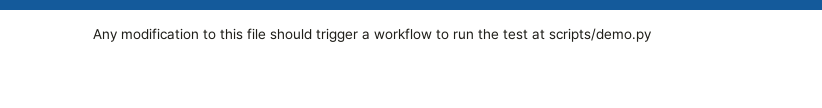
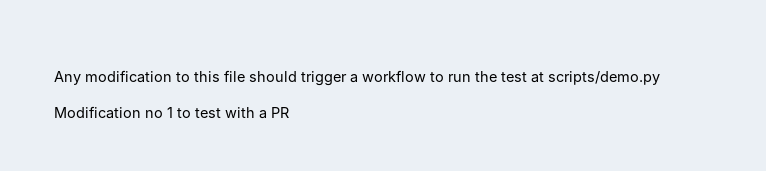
(653, 35) none -> [54,106,289,119] // Modification no 1 to test with a PR

